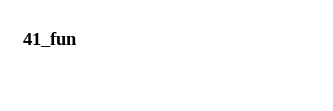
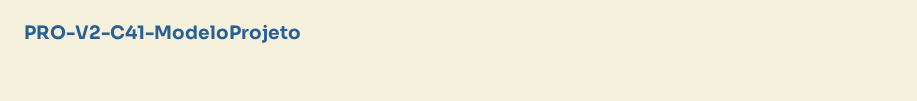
[23,32,77,47] 41_fun -> [24,24,301,43] PRO-V2-C41-ModeloProjeto

